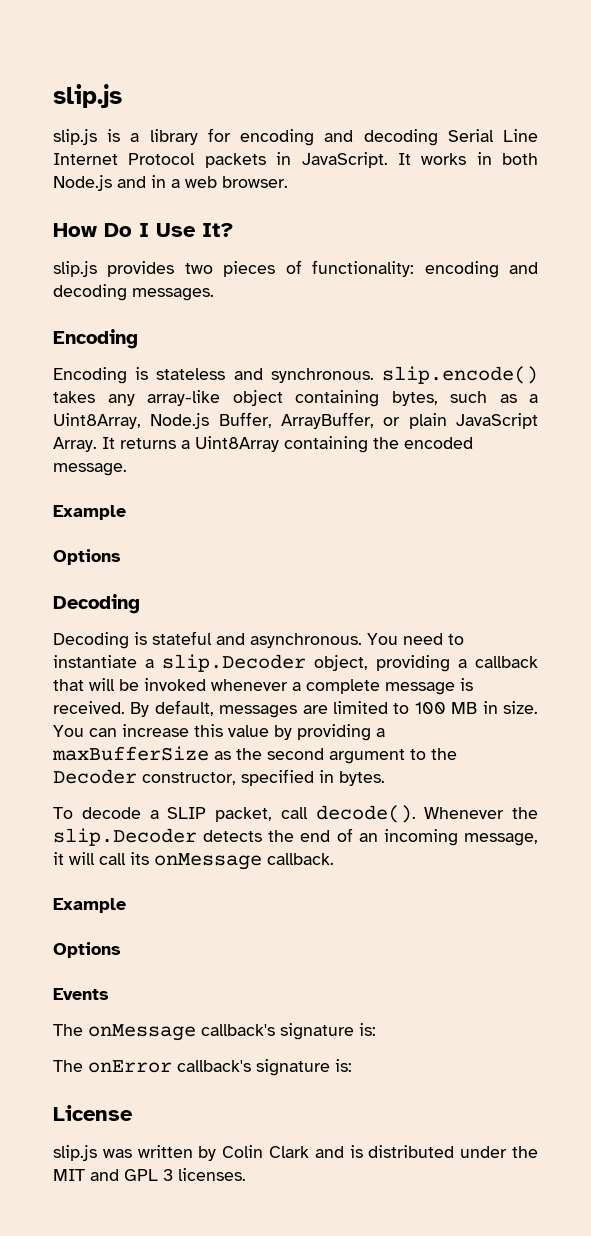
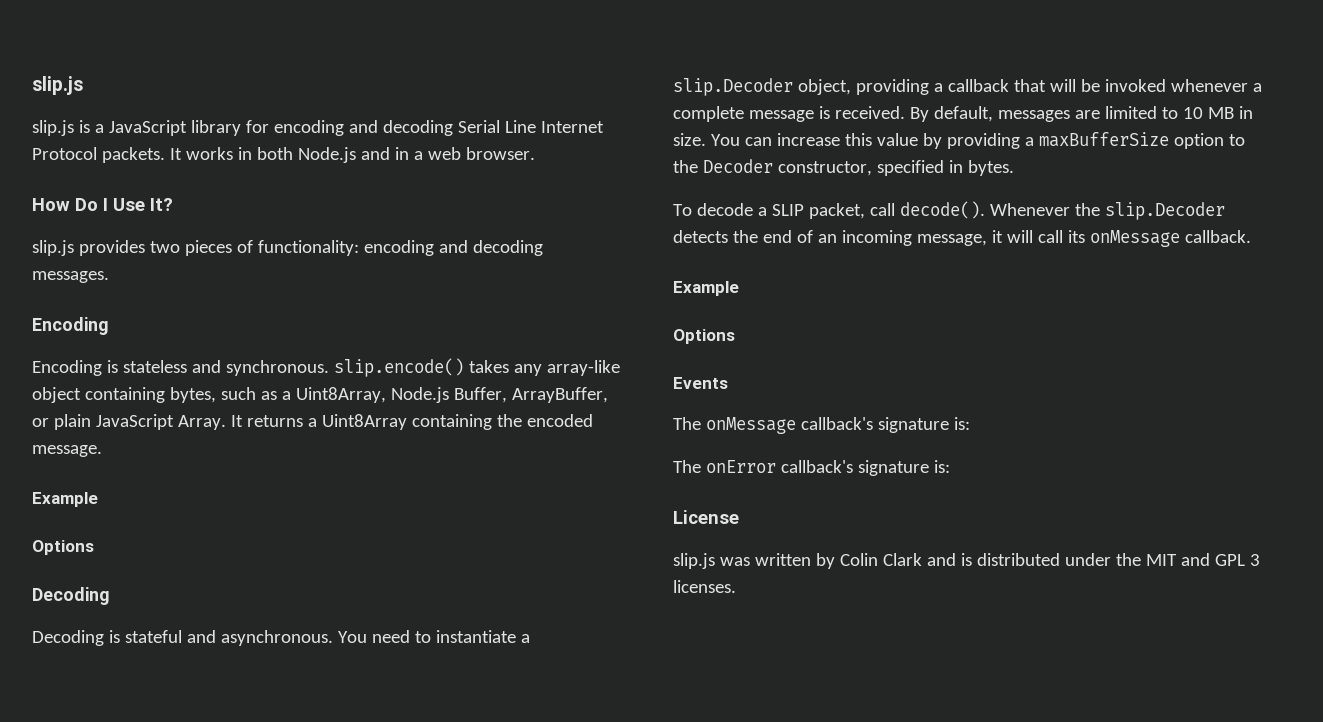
(140, 137) none -> [108,120,187,136] JavaScript
[204,152,388,168] packets in JavaScript. -> [101,147,165,163] packets.
[414,702,446,714] 100 -> [1182,107,1203,119] 10
[214,748,405,764] as the second argument -> [1173,133,1224,149] option

